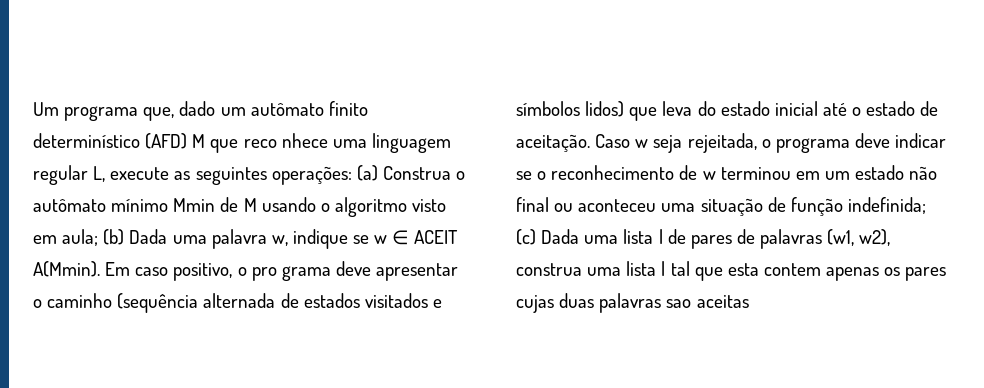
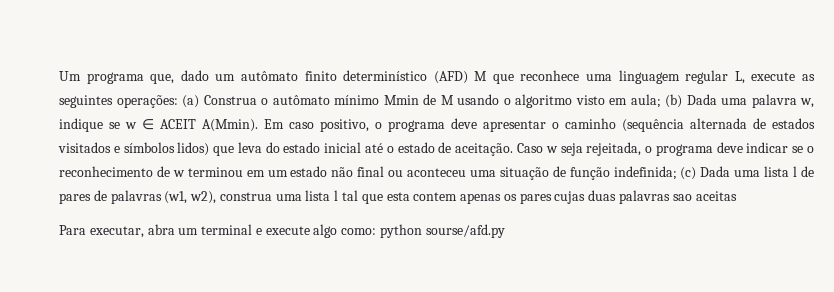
[243,133,328,148] reco nhece -> [520,70,580,81] reconhece
[251,266,331,281] pro grama -> [388,120,445,132] programa
(749, 301) none -> [59,224,505,238] // Para executar, abra um terminal e execute algo como: python sourse/afd.py

